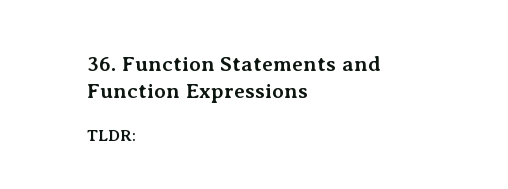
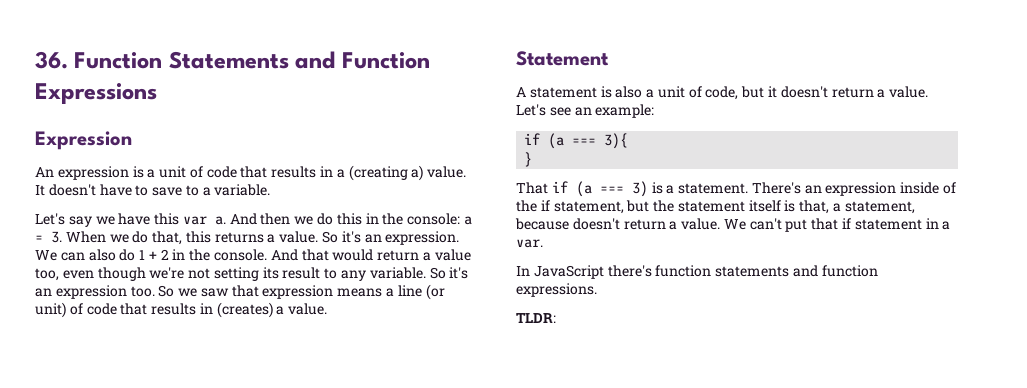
(308, 93) none -> [35,131,132,150] [35,165,467,181] [35,184,271,196] [35,213,472,227] [35,231,460,245] [35,249,471,261] [35,267,469,281] [35,284,445,300] [35,302,328,318] [516,51,609,66] [516,86,929,100] [516,104,655,118] [524,133,629,149] [524,152,533,167] [516,181,957,197] [516,200,915,214] [515,218,951,232] [516,239,543,248] [516,265,878,279] [516,283,597,297] // Expression // An expression is a unit of code that results in a (creating a) value. It doesn't have to save to a variable. // Let's say we have this var a. And then we do this in the console: a = 3. When we do that, this returns a value. So it's an expression. We can also do 1 + 2 in the console. And that would return a value too, even though we're not setting its result to any variable. So it's an expression too. So we saw that expression means a line (or unit) of code that results in (creates) a value. // Statement // A statement is also a unit of code, but it doesn't return a value. Let's see an example: // if (a === 3){ // } // That if (a === 3) is a statement. There's an expression inside of the if statement, but the statement itself is that, a statement, because doesn't return a value. We can't put that if statement in a var. // In JavaScript there's function statements and function expressions.

